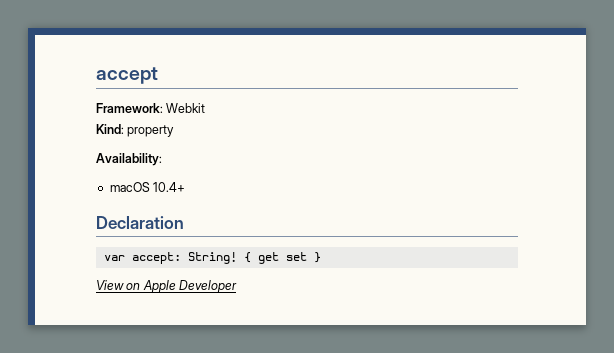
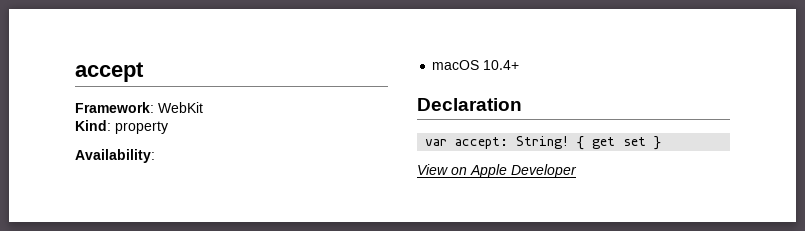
[166,103,206,113] Webkit -> [158,102,203,113] WebKit

